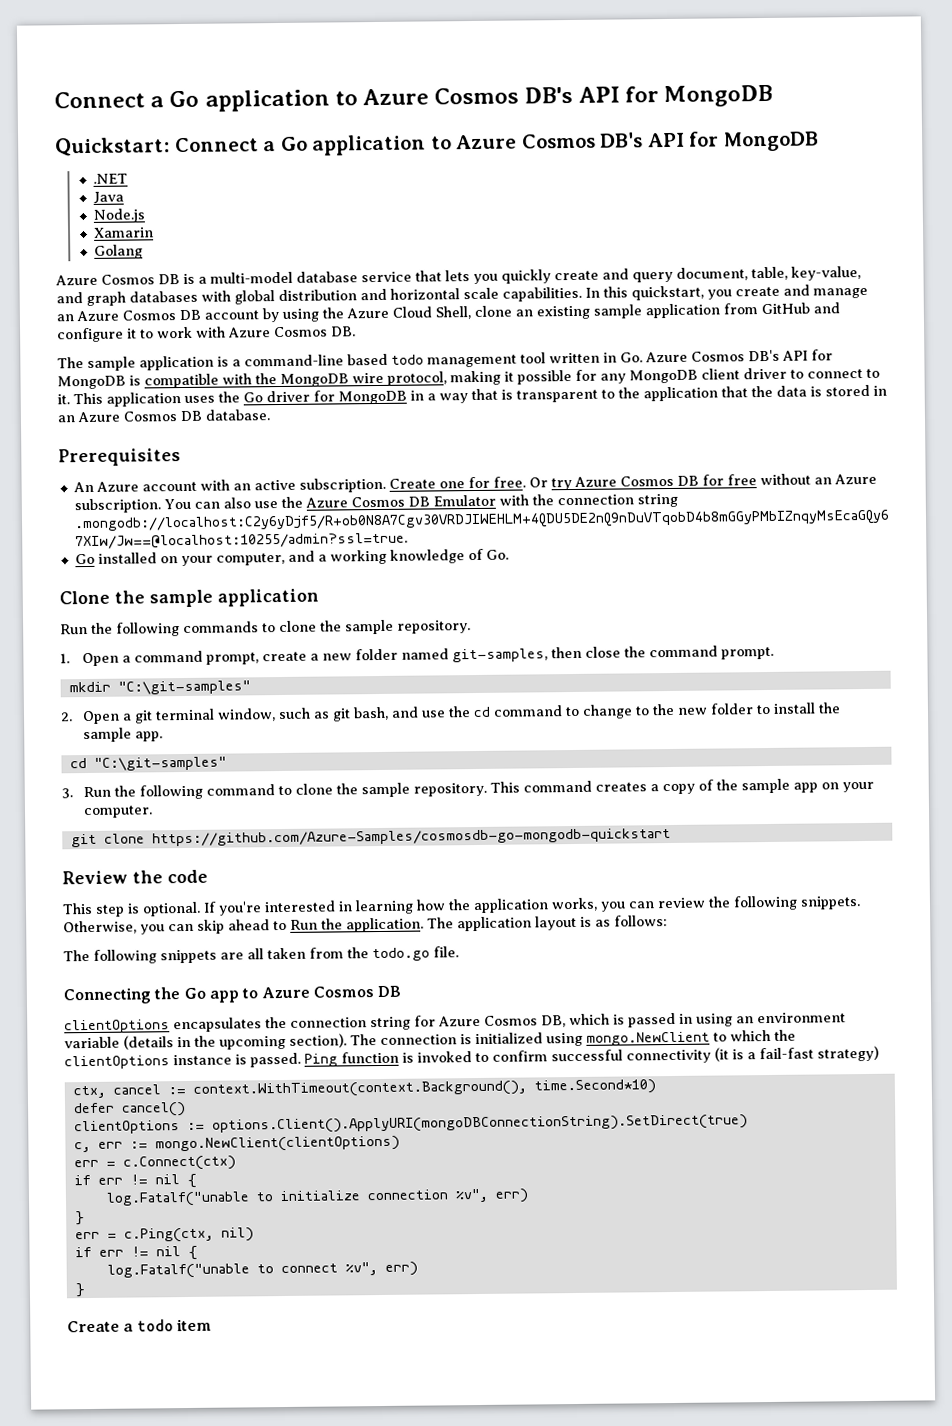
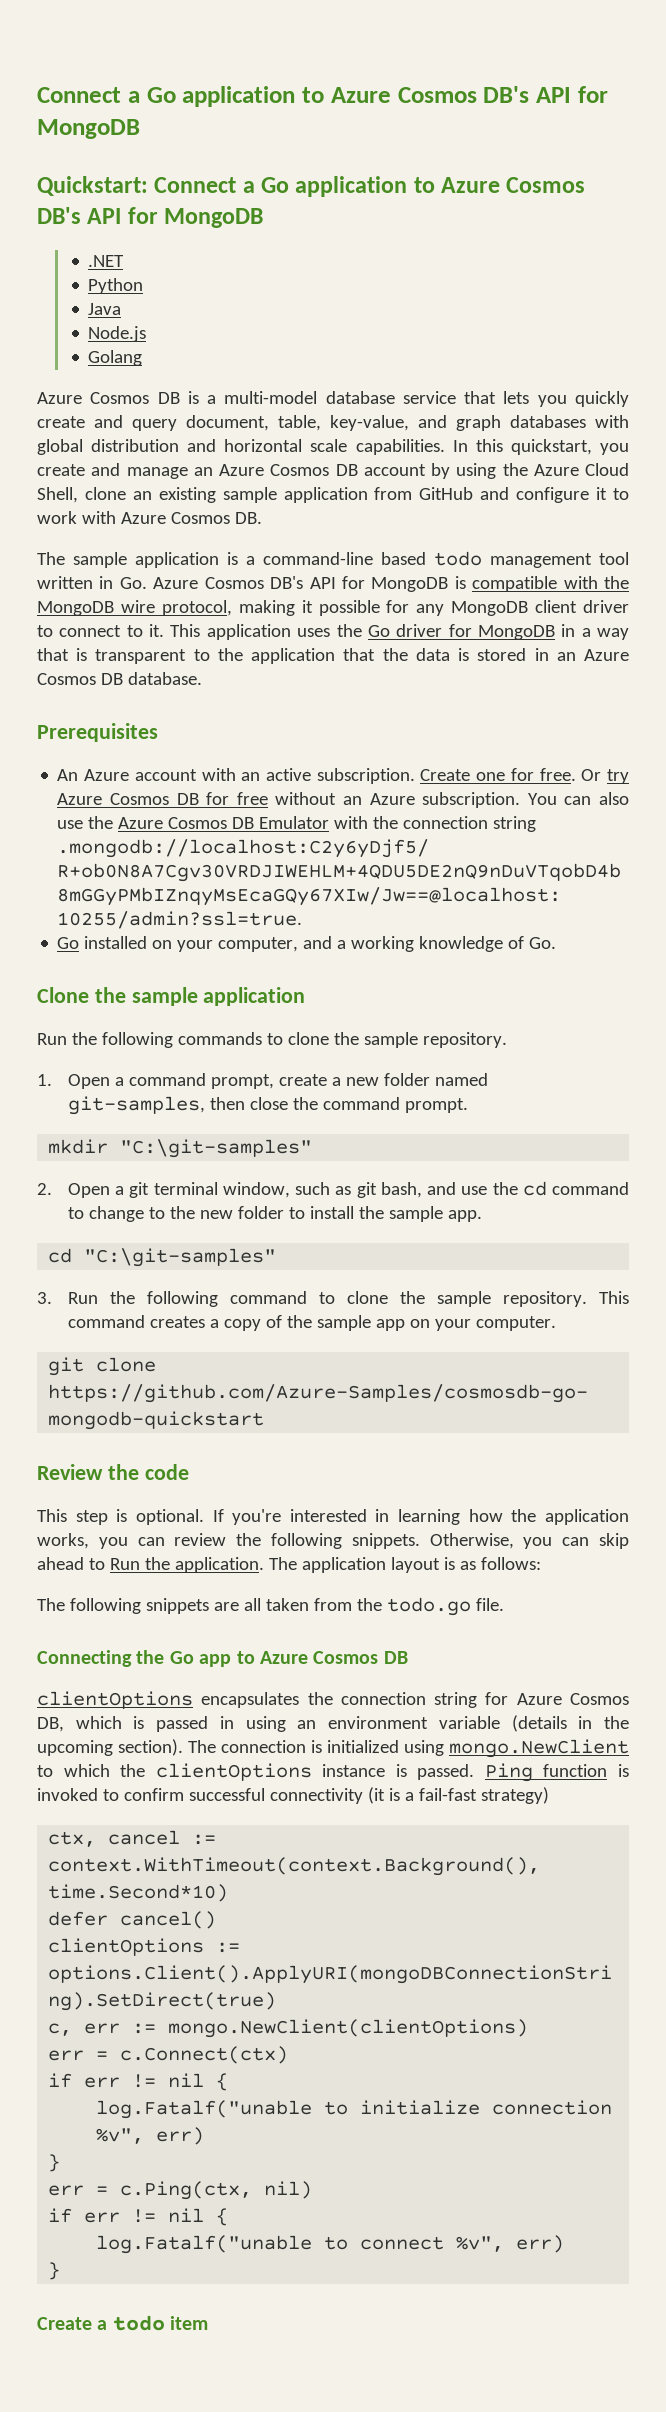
(129, 178) none -> [88,278,144,294] // Python
[93,227,155,238] // Xamarin -> (147, 334) none

